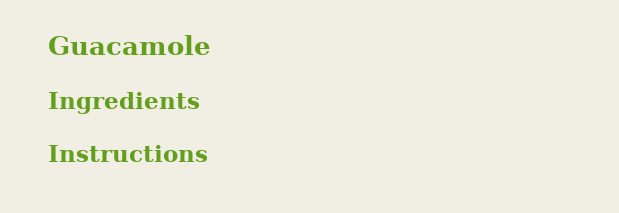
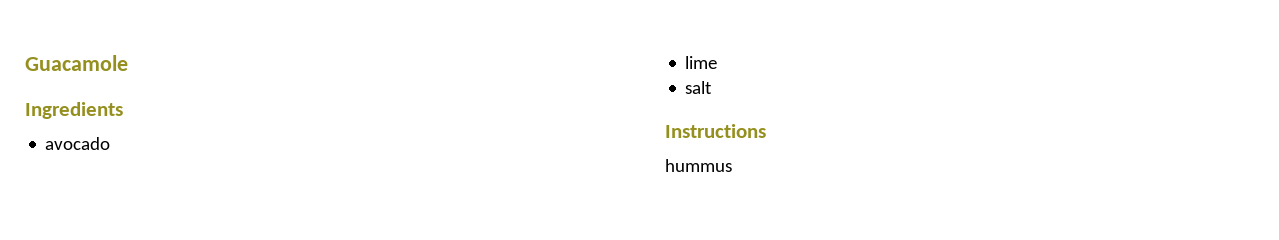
(200, 103) none -> [45,137,111,150] [685,56,718,69] [685,81,713,94] // avocado // lime // salt
(208, 153) none -> [665,159,732,172] // hummus

